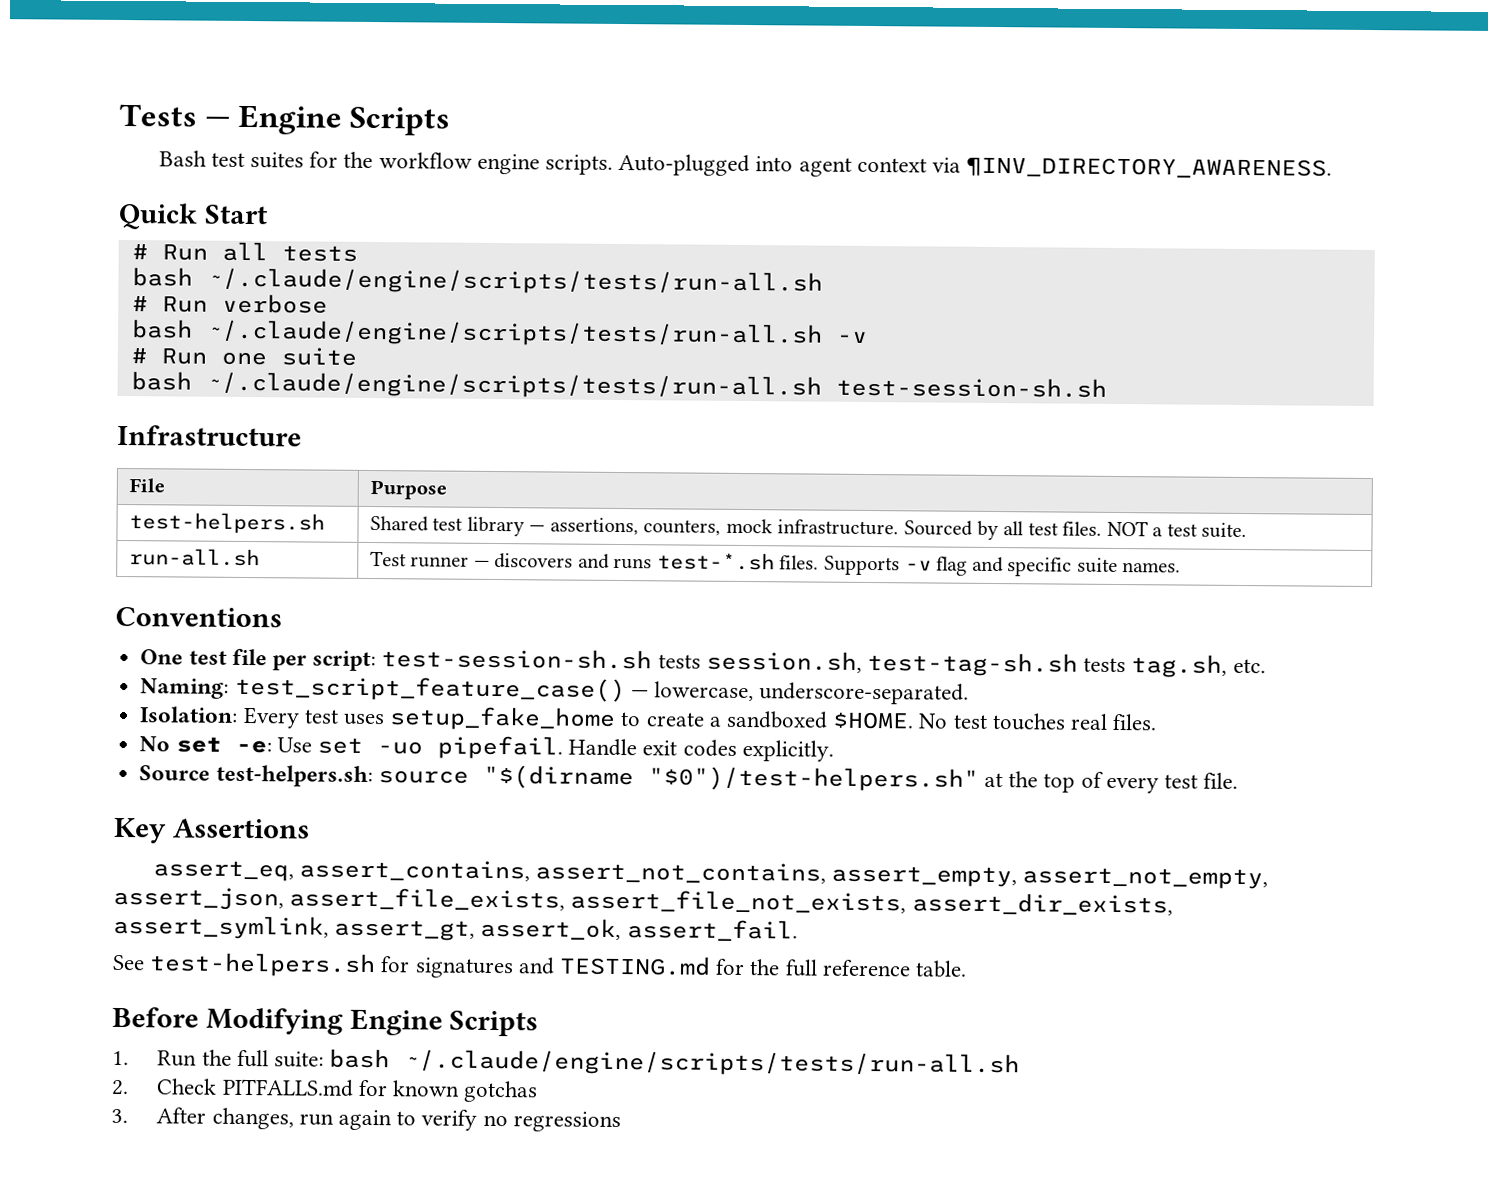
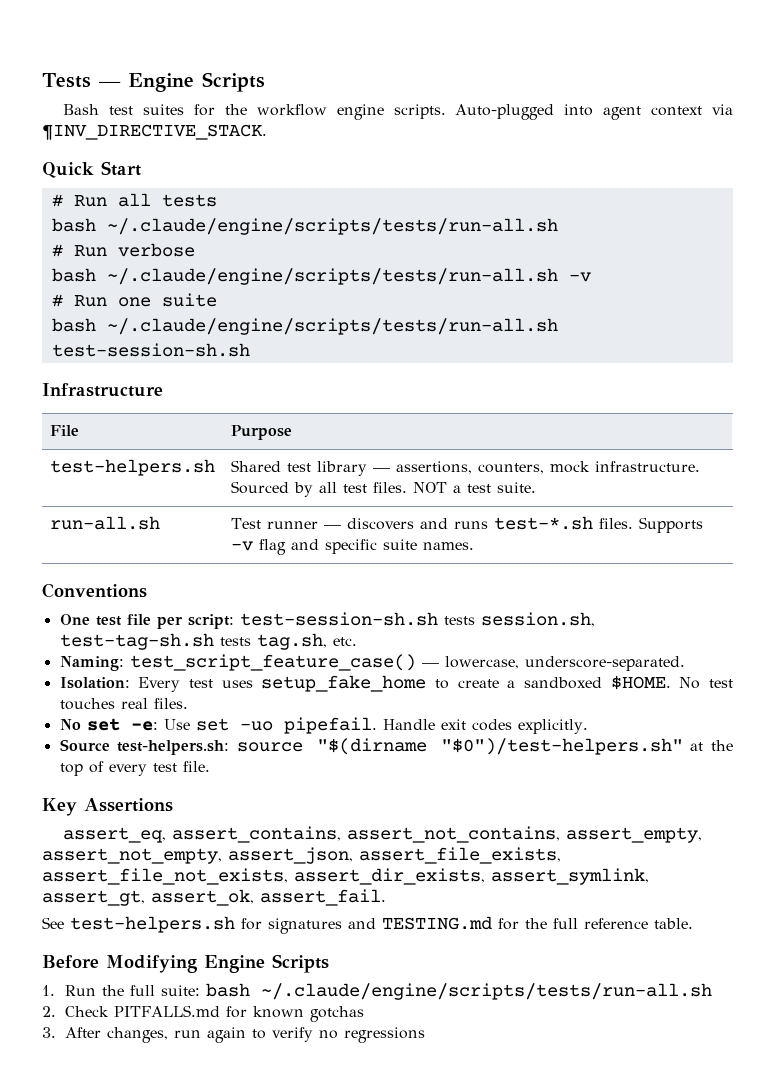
[966,156,1333,179] ¶INV_DIRECTORY_AWARENESS. -> [42,124,267,140] ¶INV_DIRECTIVE_STACK.

